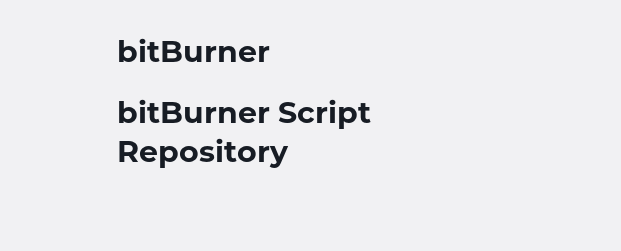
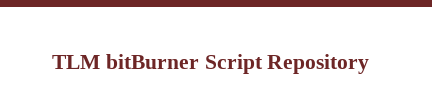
[117,38,270,62] bitBurner // -> [52,55,100,69] TLM

